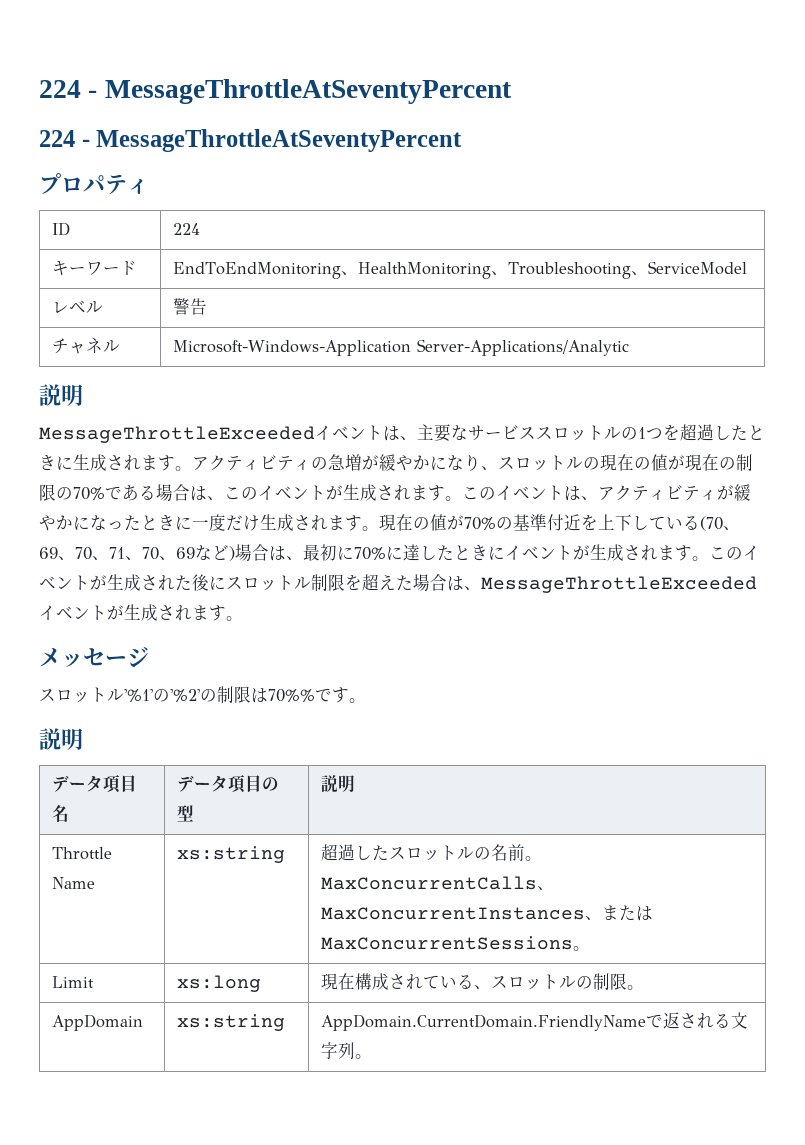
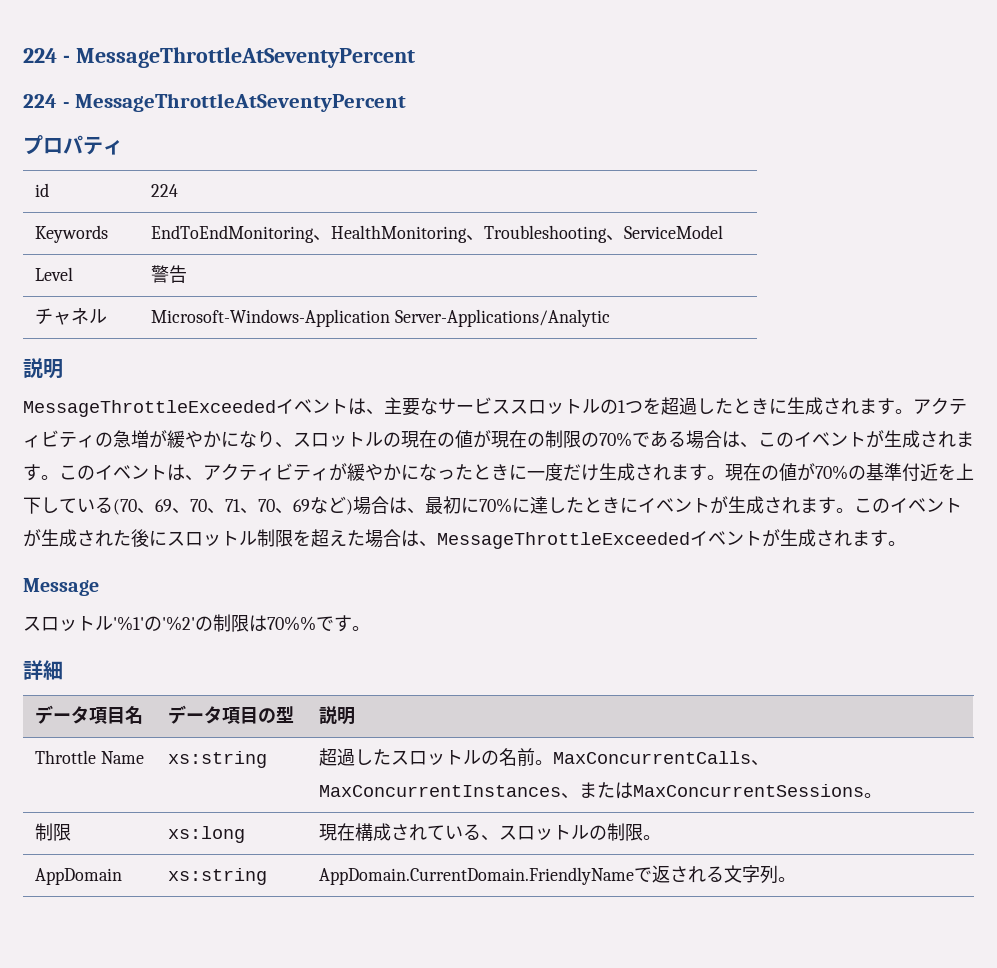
[52,222,71,236] ID -> [35,183,50,197] id
[52,261,138,276] キーワード -> [35,225,109,243] Keywords
[52,300,104,313] レベル -> [35,267,74,281] Level
[39,646,149,667] メッセージ -> [23,578,99,596] Message
[39,728,83,750] 説明 -> [23,660,63,680] 詳細
[52,976,95,988] Limit -> [35,823,72,841] 制限

